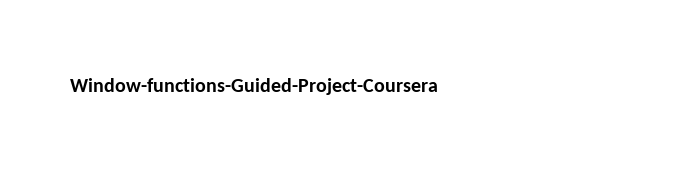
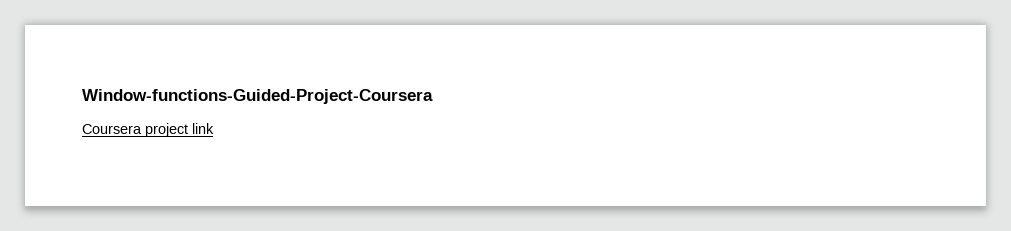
(438, 86) none -> [82,123,214,137] // Coursera project link

